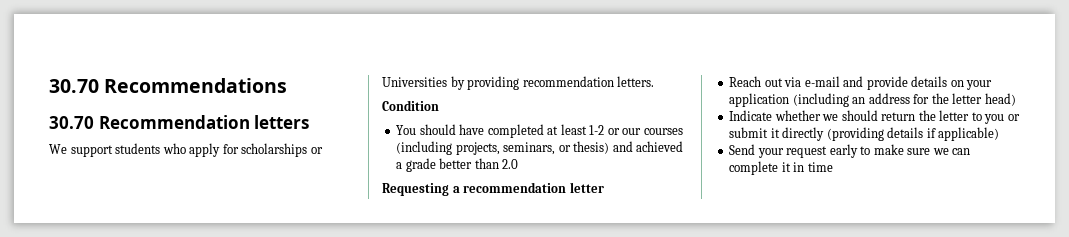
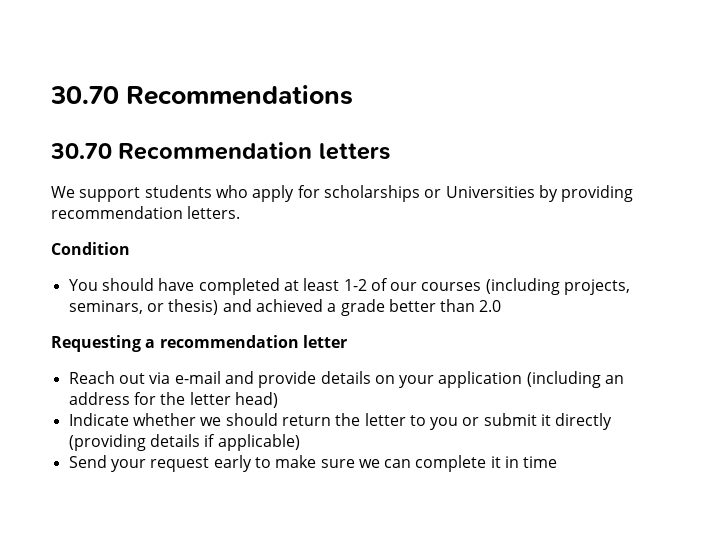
[607,128,620,135] or -> [370,278,388,291] of

